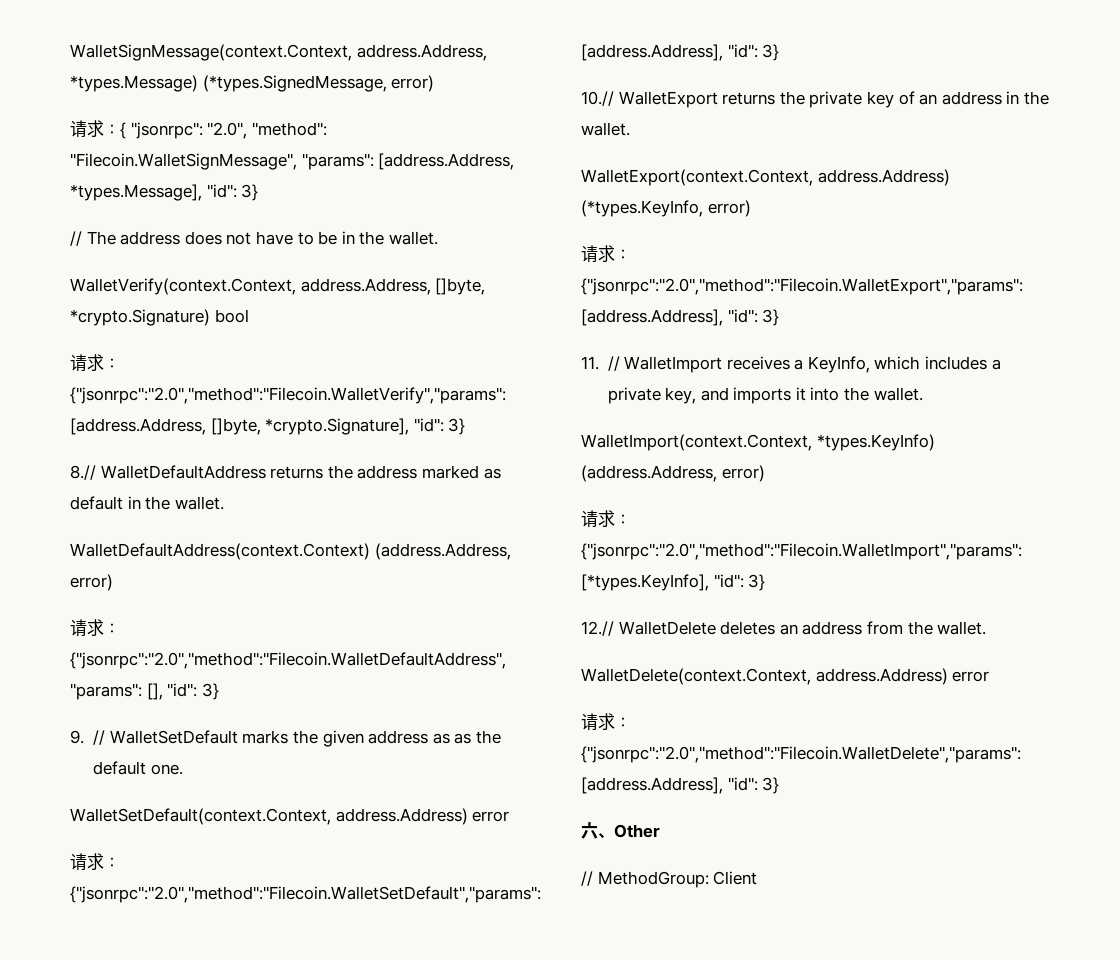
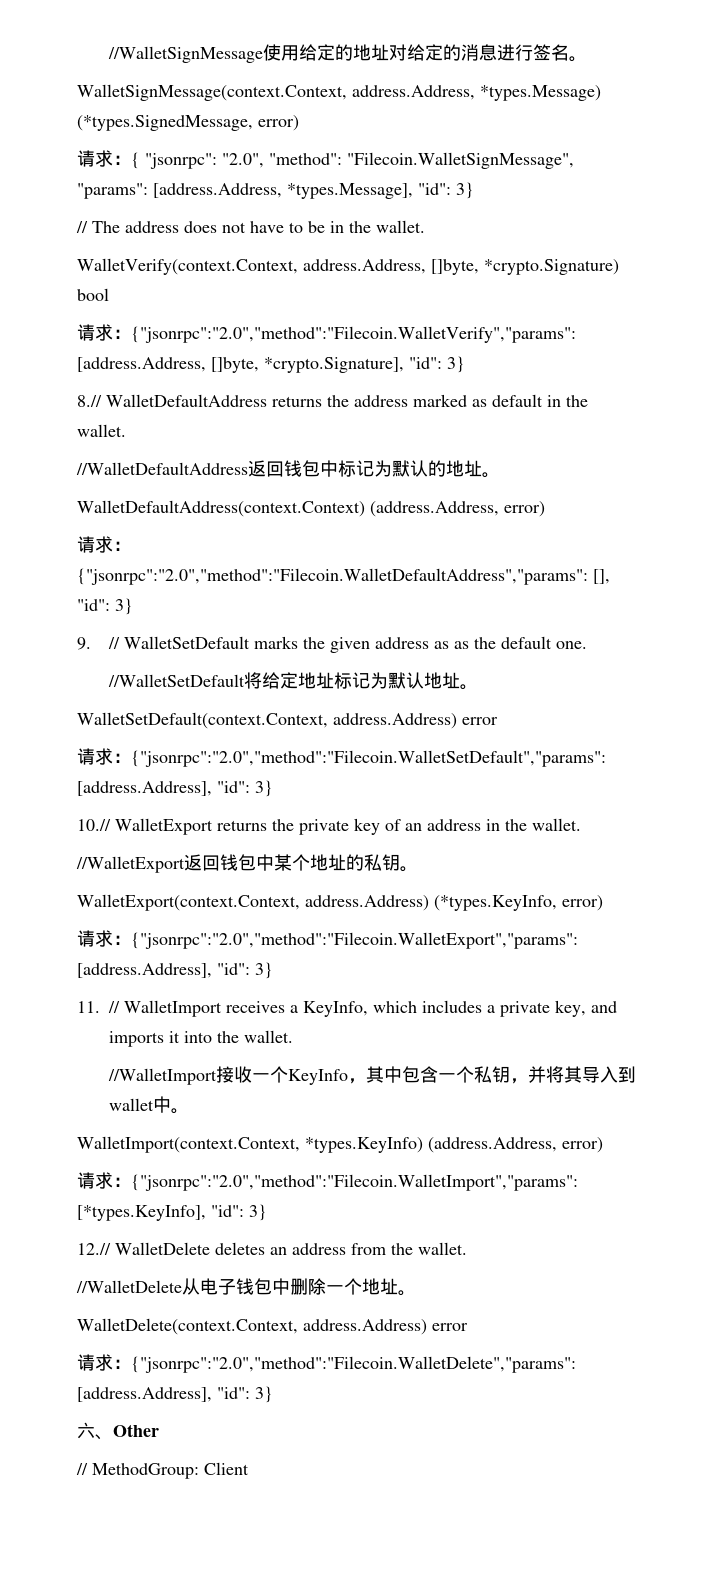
(70, 52) none -> [108,44,588,63] //WalletSignMessage使用给定的地址对给定的消息进行签名。 //
(224, 503) none -> [76,460,500,478] // //WalletDefaultAddress返回钱包中标记为默认的地址。
(183, 769) none -> [108,672,479,690] // //WalletSetDefault将给定地址标记为默认地址。
(630, 129) none -> [76,854,418,873] // //WalletExport返回钱包中某个地址的私钥。
(923, 394) none -> [108,1066,637,1085] [109,1096,190,1114] // //WalletImport接收一个KeyInfo，其中包含一个私钥，并将其导入到wallet中。
(987, 628) none -> [76,1278,416,1296] // //WalletDelete从电子钱包中删除一个地址。

